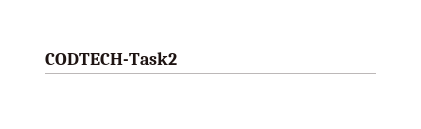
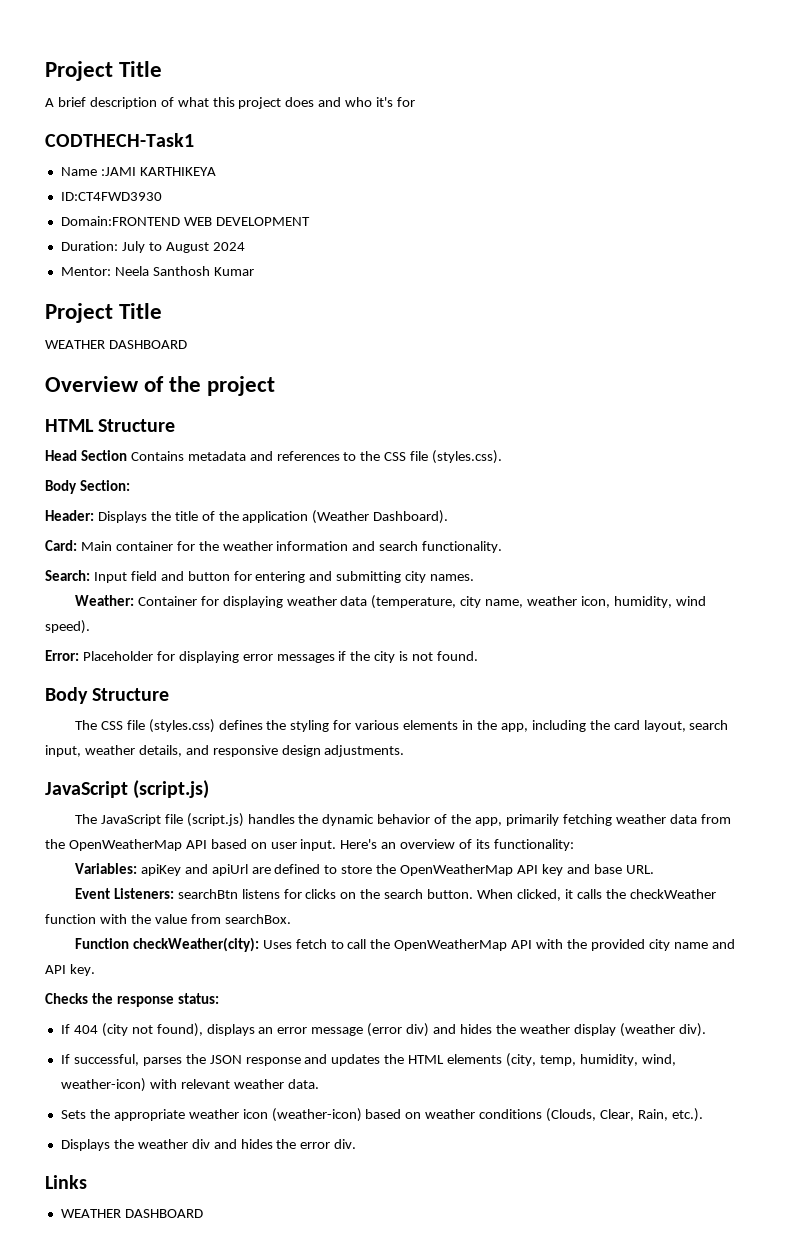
[45,52,177,65] CODTECH-Task2 -> [45,61,163,81] [45,97,416,109] [45,133,194,147] [60,167,216,176] [60,192,162,201] [60,216,310,226] [60,241,245,253] [60,266,254,276] [45,303,163,323] [45,340,187,349] [45,376,276,396] [45,419,176,432] [45,450,503,464] [45,480,130,494] [45,510,449,524] [45,540,503,553] [45,570,475,583] [74,595,706,609] [45,620,90,634] [45,650,479,663] [45,687,170,704] [74,719,729,733] [45,745,405,757] [45,780,210,799] [74,813,731,827] [45,839,574,851] [74,863,654,876] [74,888,716,901] [45,914,291,924] [74,937,735,952] [45,964,95,976] [45,993,219,1007] [60,1023,706,1037] [60,1053,676,1067] [60,1078,319,1092] [60,1108,703,1122] [60,1139,357,1151] [45,1175,87,1189] [60,1209,203,1218] Project Title // A brief description of what this project does and who it's for // CODTHECH-Task1 // Name :JAMI KARTHIKEYA // ID:CT4FWD3930 // Domain:FRONTEND WEB DEVELOPMENT // Duration: July to August 2024 // Mentor: Neela Santhosh Kumar // Project Title // WEATHER DASHBOARD // Overview of the project // HTML Structure // Head Section Contains metadata and references to the CSS file (styles.css). // Body Section: // Header: Displays the title of the application (Weather Dashboard). // Card: Main container for the weather information and search functionality. // Search: Input field and button for entering and submitting city names. // Weather: Container for displaying weather data (temperature, city name, weather icon, humidity, wind speed). // Error: Placeholder for displaying error messages if the city is not found. // Body Structure // The CSS file (styles.css) defines the styling for various elements in the app, including the card layout, search input, weather details, and responsive design adjustments. // JavaScript (script.js) // The JavaScript file (script.js) handles the dynamic behavior of the app, primarily fetching weather data from the OpenWeatherMap API based on user input. Here's an overview of its functionality: // Variables: apiKey and apiUrl are defined to store the OpenWeatherMap API key and base URL. // Event Listeners: searchBtn listens for clicks on the search button. When clicked, it calls the checkWeather function with the value from searchBox. // Function checkWeather(city): Uses fetch to call the OpenWeatherMap API with the provided city name and API key. // Checks the response status: // If 404 (city not found), displays an error message (error div) and hides the weather display (weather div). // If successful, parses the JSON response and updates the HTML elements (city, temp, humidity, wind, weather-icon) with relevant weather data. // Sets the appropriate weather icon (weather-icon) based on weather conditions (Clouds, Clear, Rain, etc.). // Displays the weather div and hides the error div. // Links // WEATHER DASHBOARD

